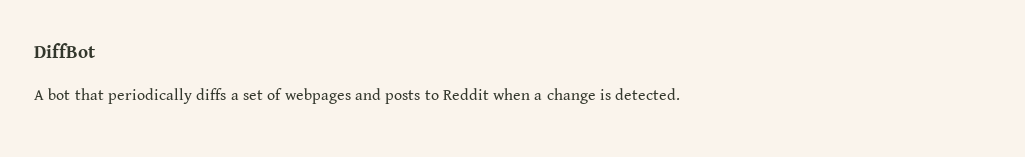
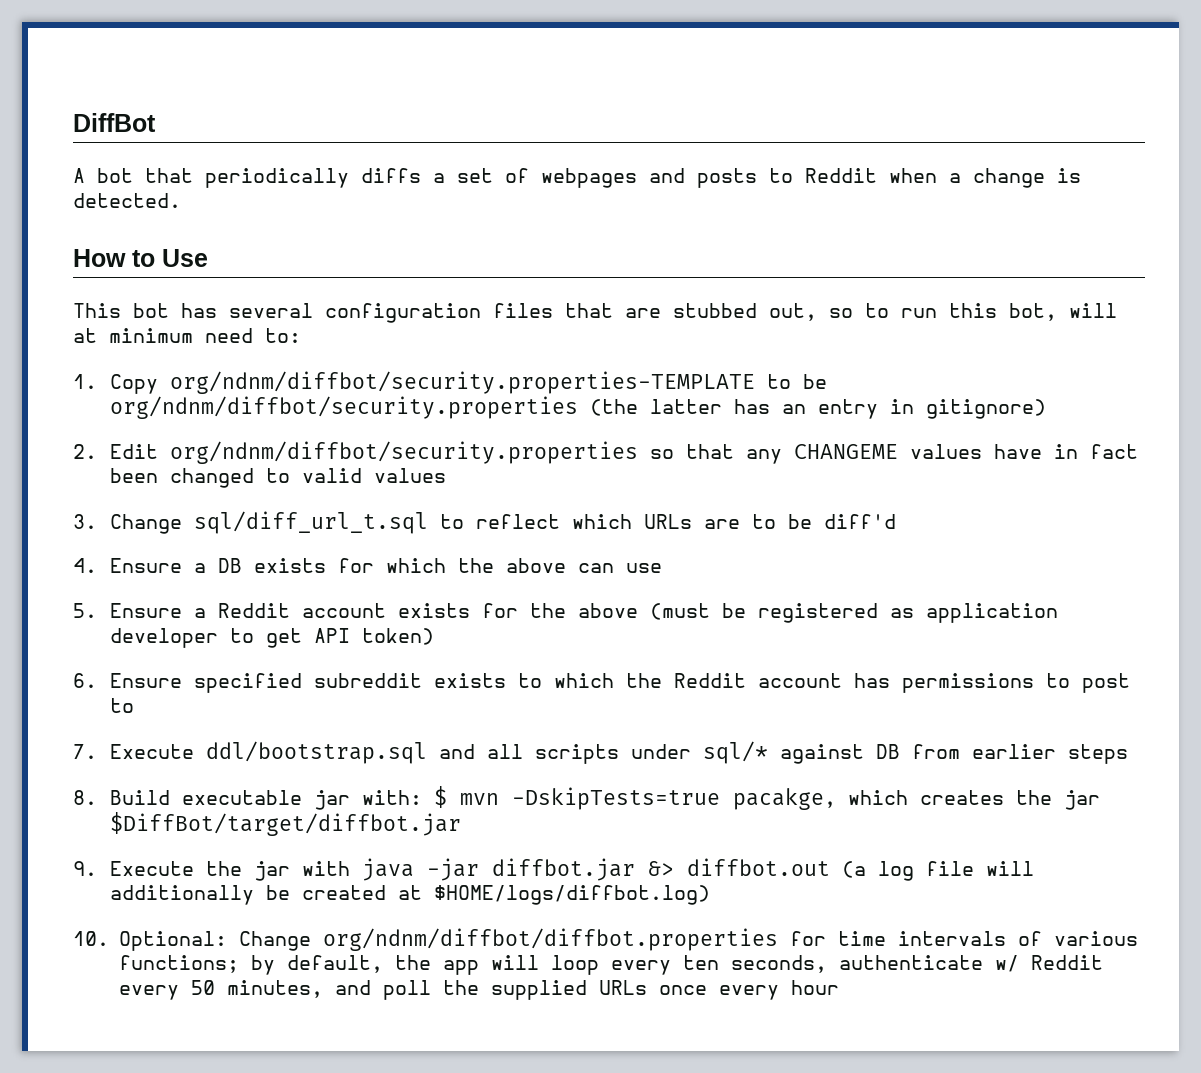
(681, 94) none -> [73,249,208,267] [73,303,1117,323] [73,328,301,343] [73,371,827,394] [109,396,1046,419] [73,441,1138,464] [109,468,446,488] [73,511,896,534] [73,558,662,573] [73,603,1058,623] [109,628,434,648] [73,673,1130,693] [109,698,134,713] [73,741,1128,764] [73,786,1100,810] [109,812,461,836] [73,858,1034,881] [109,885,710,905] [73,928,1138,951] [118,955,1103,975] [118,980,839,1000] // How to Use // This bot has several configuration files that are stubbed out, so to run this bot, will at minimum need to: // 1. Copy org/ndnm/diffbot/security.properties-TEMPLATE to be org/ndnm/diffbot/security.properties (the latter has an entry in gitignore) // 2. Edit org/ndnm/diffbot/security.properties so that any CHANGEME values have in fact been changed to valid values // 3. Change sql/diff_url_t.sql to reflect which URLs are to be diff'd // 4. Ensure a DB exists for which the above can use // 5. Ensure a Reddit account exists for the above (must be registered as application developer to get API token) // 6. Ensure specified subreddit exists to which the Reddit account has permissions to post to // 7. Execute ddl/bootstrap.sql and all scripts under sql/* against DB from earlier steps // 8. Build executable jar with: $ mvn -DskipTests=true pacakge, which creates the jar $DiffBot/target/diffbot.jar // 9. Execute the jar with java -jar diffbot.jar &> diffbot.out (a log file will additionally be created at $HOME/logs/diffbot.log) // 10. Optional: Change org/ndnm/diffbot/diffbot.properties for time intervals of various functions; by default, the app will loop every ten seconds, authenticate w/ Reddit every 50 minutes, and poll the supplied URLs once every hour

